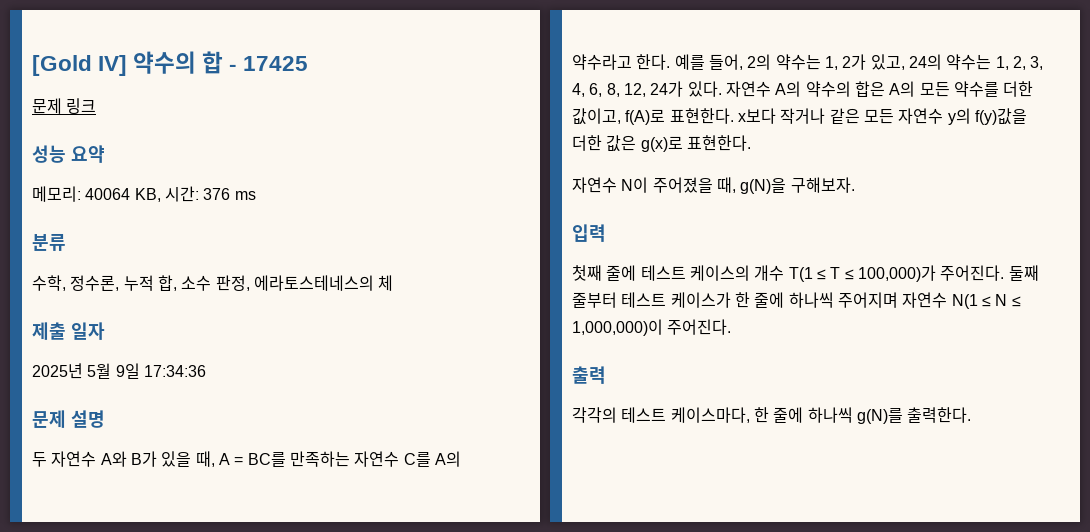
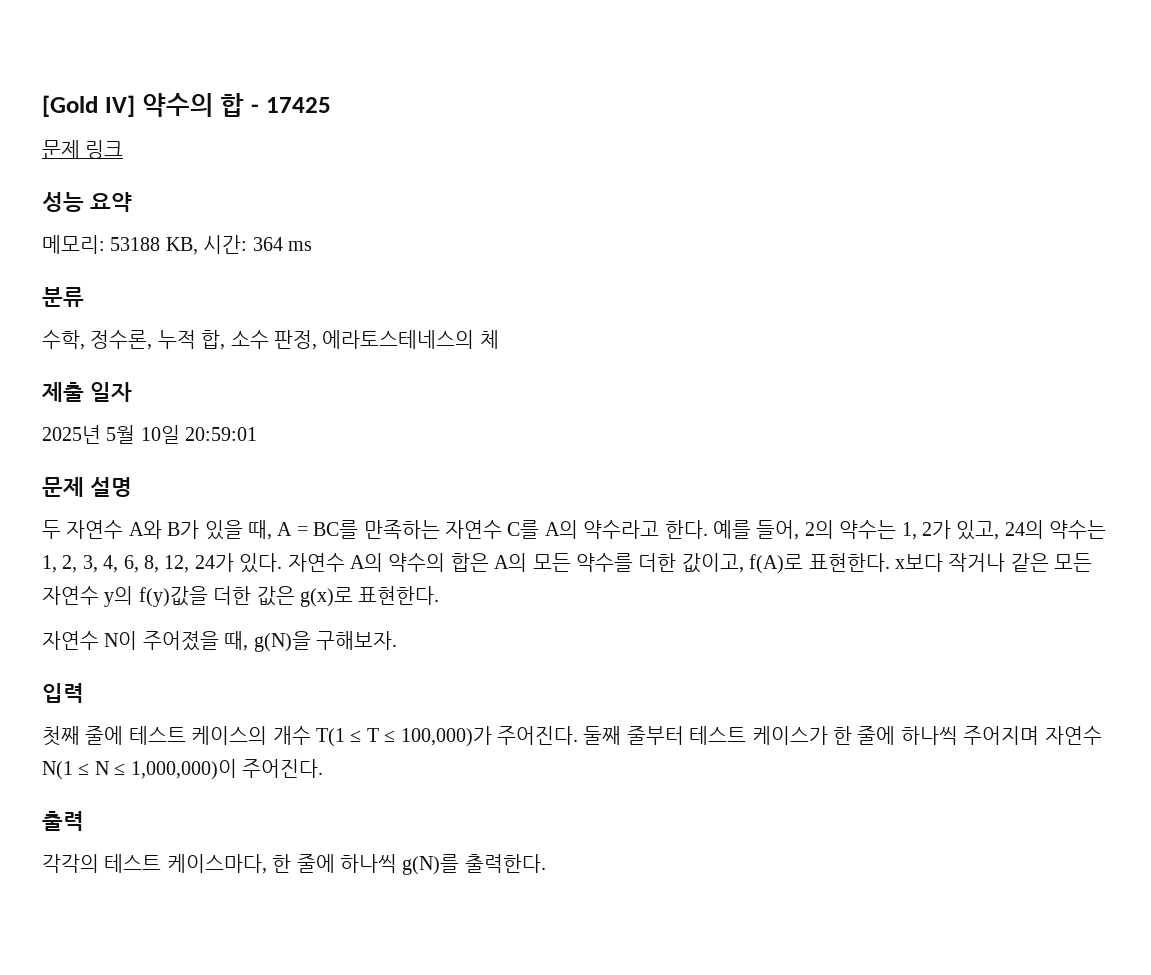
[85,188,131,200] 40064 -> [110,237,161,251] 53188
[203,188,231,200] 376 -> [252,237,283,251] 364
[115,363,206,379] 9일 17:34:36 -> [140,425,258,444] 10일 20:59:01

